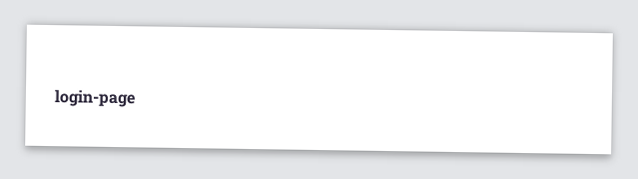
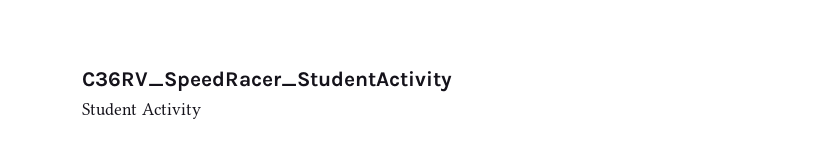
[54,89,135,108] login-page -> [82,71,452,92] [82,103,201,119] C36RV_SpeedRacer_StudentActivity // Student Activity

